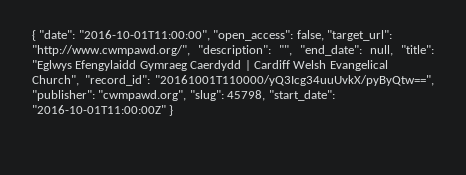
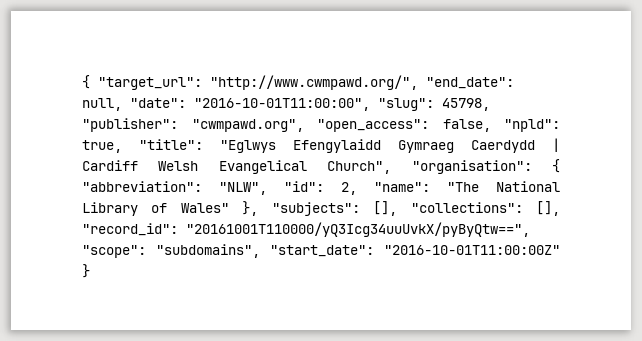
[32,30,392,41] [32,45,393,56] { "date": "2016-10-01T11:00:00", "open_access": false, "target_url": "http://www.cwmpawd.org/", "description": "", "end_date": null, -> [82,75,514,90] [82,98,490,111] [82,118,560,132] [82,140,122,153] { "target_url": "http://www.cwmpawd.org/", "end_date": null, "date": "2016-10-01T11:00:00", "slug": 45798, "publisher": "cwmpawd.org", "open_access": false, "npld": true,
[84,75,434,86] [32,90,266,101] "record_id": "20161001T110000/yQ3Icg34uuUvkX/pyByQtw==", "publisher": "cwmpawd.org", "slug": 45798, -> [411,159,560,174] [82,181,560,195] [82,201,560,216] [82,222,530,237] [82,244,260,258] "organisation": { "abbreviation": "NLW", "id": 2, "name": "The National Library of Wales" }, "subjects": [], "collections": [], "record_id": "20161001T110000/yQ3Icg34uuUvkX/pyByQtw==", "scope": "subdomains",

